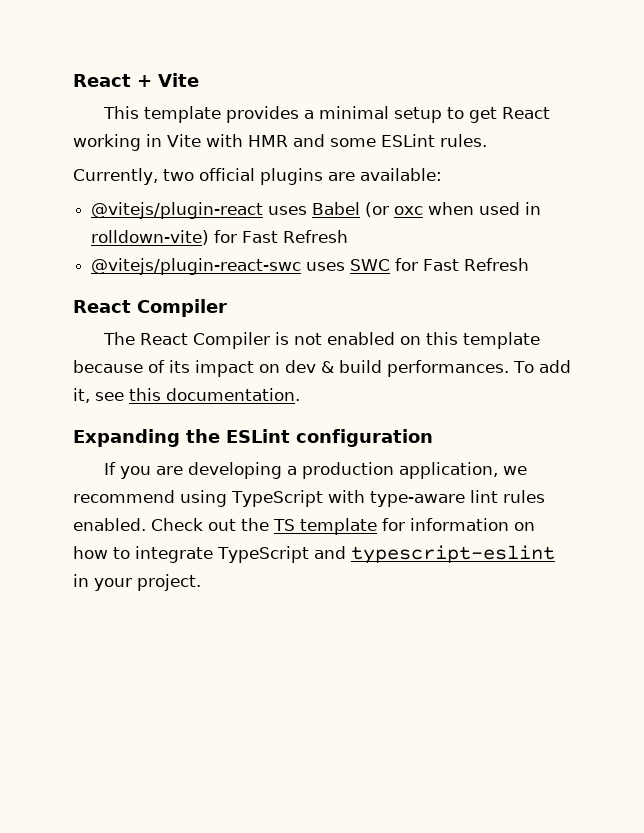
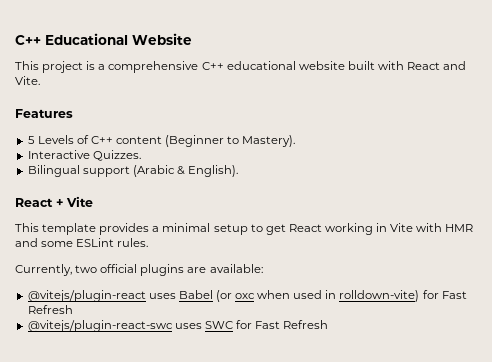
(73, 80) none -> [15,33,192,45] [15,61,467,73] [15,76,40,85] [15,109,73,118] [27,135,296,147] [27,150,141,161] [27,165,239,177] C++ Educational Website // This project is a comprehensive C++ educational website built with React and Vite. // Features // 5 Levels of C++ content (Beginner to Mastery). // Interactive Quizzes. // Bilingual support (Arabic & English). //
[73,299,227,317] [103,332,541,349] [73,360,571,377] [73,388,300,403] [73,429,433,447] [104,462,528,479] [73,490,545,507] [73,518,535,535] [73,545,555,564] [73,574,201,591] // React Compiler // The React Compiler is not enabled on this template because of its impact on dev & build performances. To add it, see this documentation. // Expanding the ESLint configuration // If you are developing a production application, we recommend using TypeScript with type-aware lint rules enabled. Check out the TS template for information on how to integrate TypeScript and typescript-eslint in your project. -> (329, 324) none

